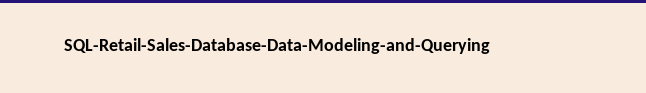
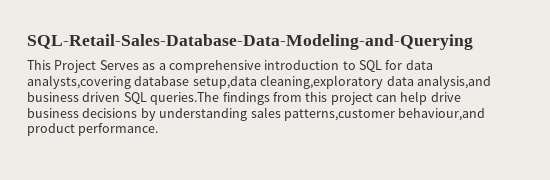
(490, 46) none -> [27,60,433,73] [27,75,491,89] [27,91,461,105] [27,107,486,121] [27,123,159,136] // This Project Serves as a comprehensive introduction to SQL for data analysts,covering database setup,data cleaning,exploratory data analysis,and business driven SQL queries.The findings from this project can help drive business decisions by understanding sales patterns,customer behaviour,and product performance.

